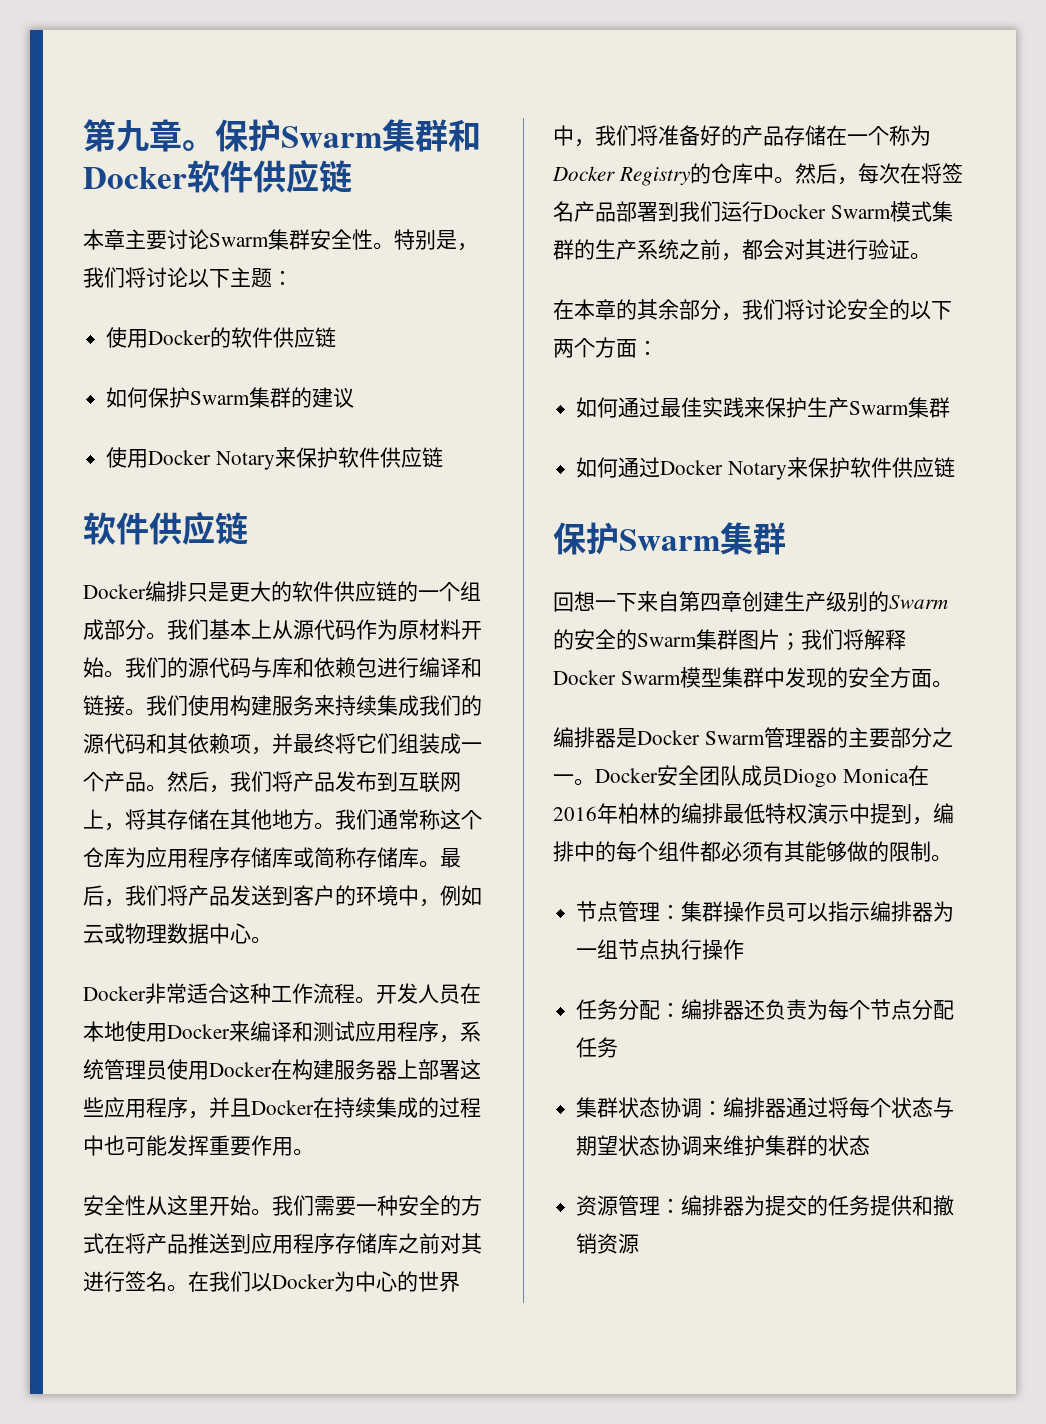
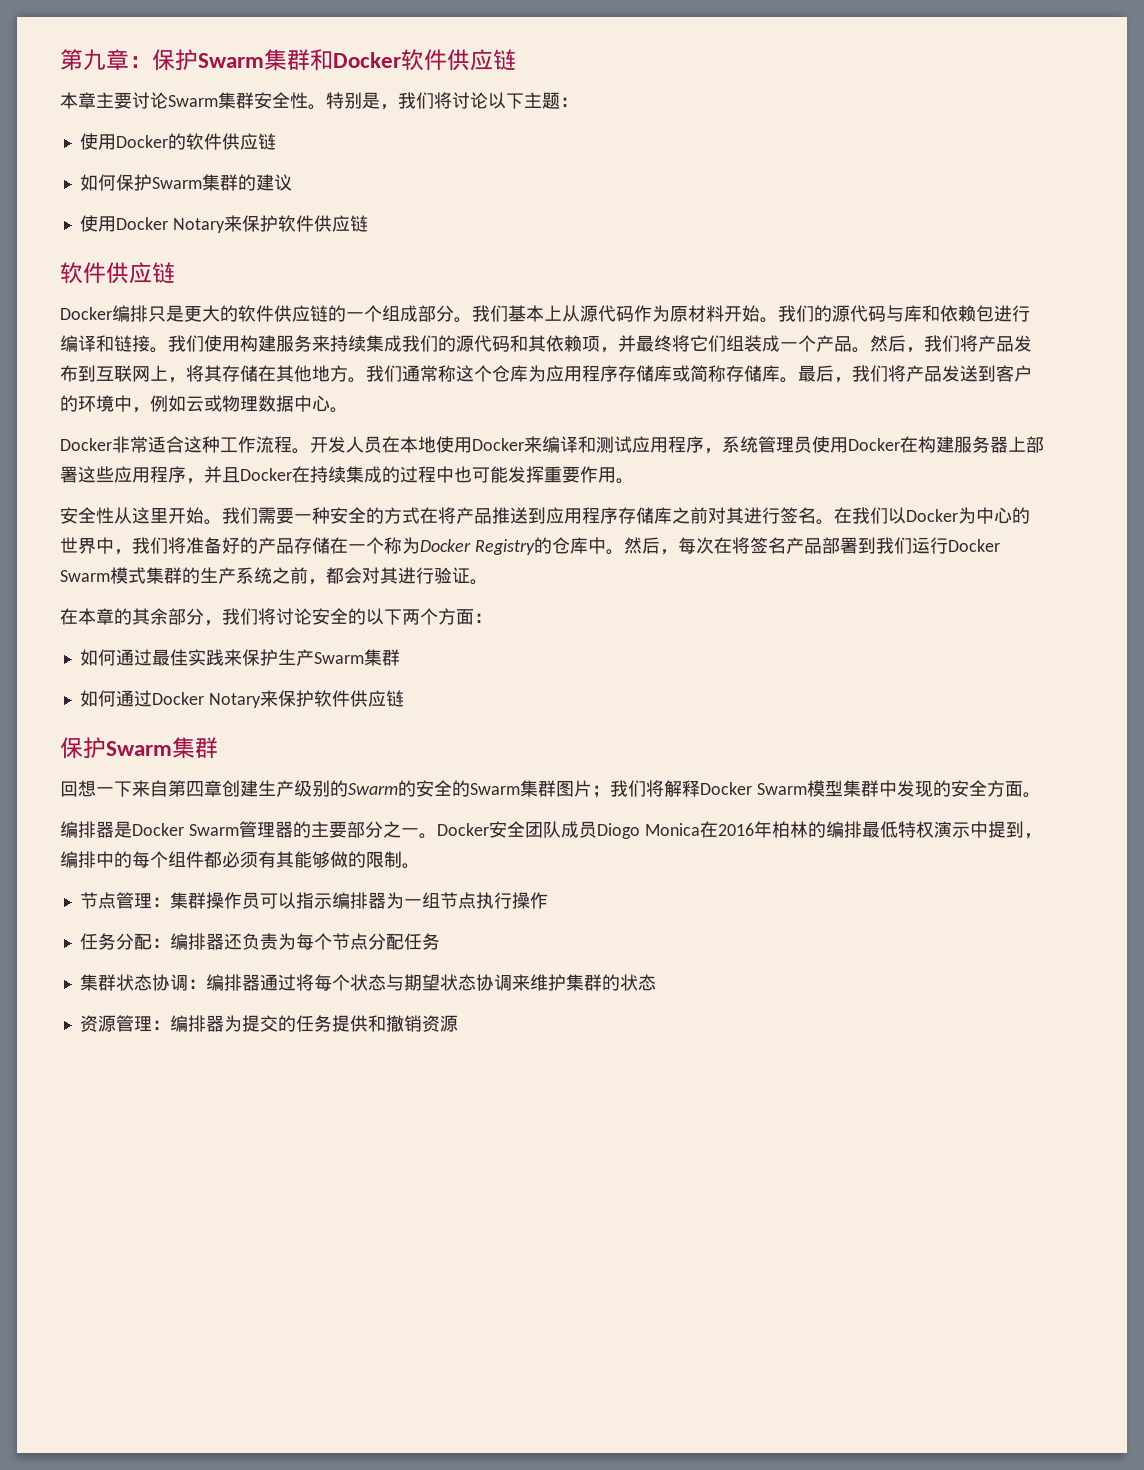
[182,140,215,151] 。 -> [129,56,152,68] ：

